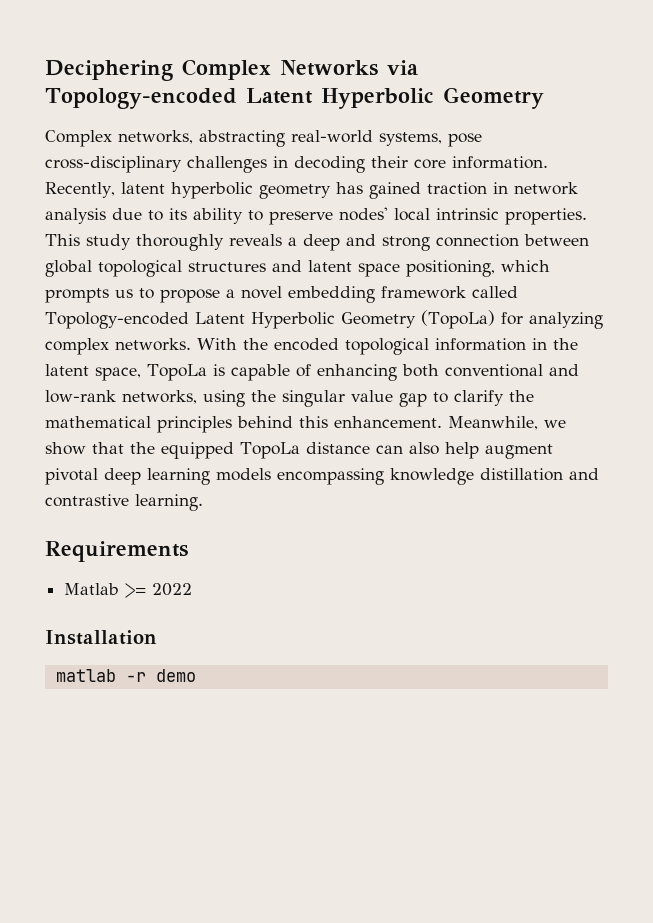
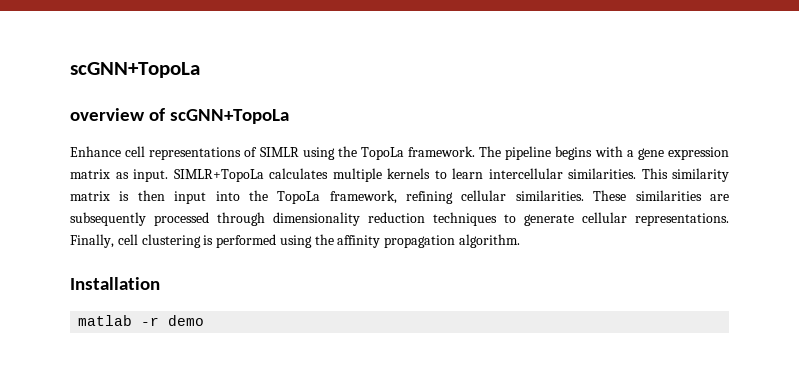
[45,59,418,81] [45,87,544,109] [45,130,482,147] [45,156,548,173] [45,182,578,199] [45,207,587,225] [45,234,589,251] [45,260,550,277] [45,286,518,303] [45,310,603,329] [45,338,578,355] [45,364,579,381] [45,390,534,407] [45,416,566,433] [45,442,553,459] [45,468,599,485] [45,494,203,511] [45,541,188,562] [64,583,193,598] Deciphering Complex Networks via Topology-encoded Latent Hyperbolic Geometry // Complex networks, abstracting real-world systems, pose cross-disciplinary challenges in decoding their core information. Recently, latent hyperbolic geometry has gained traction in network analysis due to its ability to preserve nodes' local intrinsic properties. This study thoroughly reveals a deep and strong connection between global topological structures and latent space positioning, which prompts us to propose a novel embedding framework called Topology-encoded Latent Hyperbolic Geometry (TopoLa) for analyzing complex networks. With the encoded topological information in the latent space, TopoLa is capable of enhancing both conventional and low-rank networks, using the singular value gap to clarify the mathematical principles behind this enhancement. Meanwhile, we show that the equipped TopoLa distance can also help augment pivotal deep learning models encompassing knowledge distillation and contrastive learning. // Requirements // Matlab >= 2022 -> [70,62,200,78] [70,108,289,124] [70,146,729,160] [70,168,729,182] [70,190,729,204] [70,212,729,226] [70,234,521,248] scGNN+TopoLa // overview of scGNN+TopoLa // Enhance cell representations of SIMLR using the TopoLa framework. The pipeline begins with a gene expression matrix as input. SIMLR+TopoLa calculates multiple kernels to learn intercellular similarities. This similarity matrix is then input into the TopoLa framework, refining cellular similarities. These similarities are subsequently processed through dimensionality reduction techniques to generate cellular representations. Finally, cell clustering is performed using the affinity propagation algorithm.

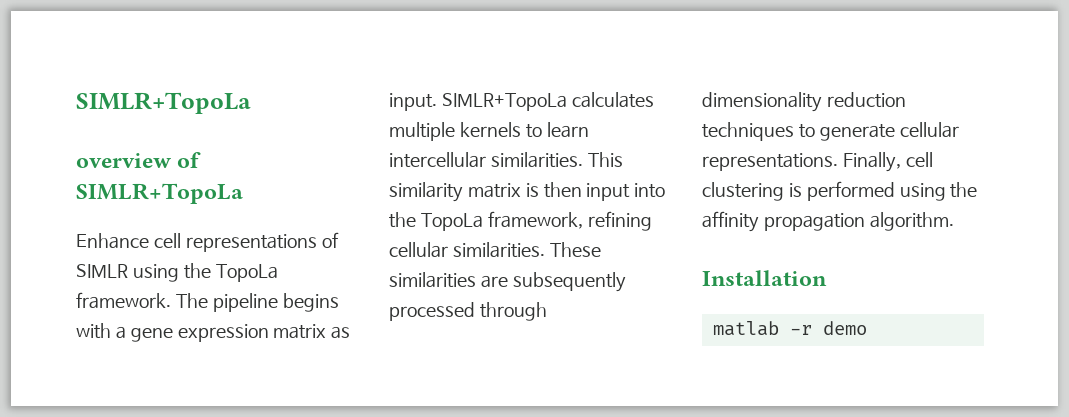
[70,62,200,78] scGNN+TopoLa -> [76,92,251,114] SIMLR+TopoLa
[169,109,289,124] scGNN+TopoLa -> [76,183,243,204] SIMLR+TopoLa

